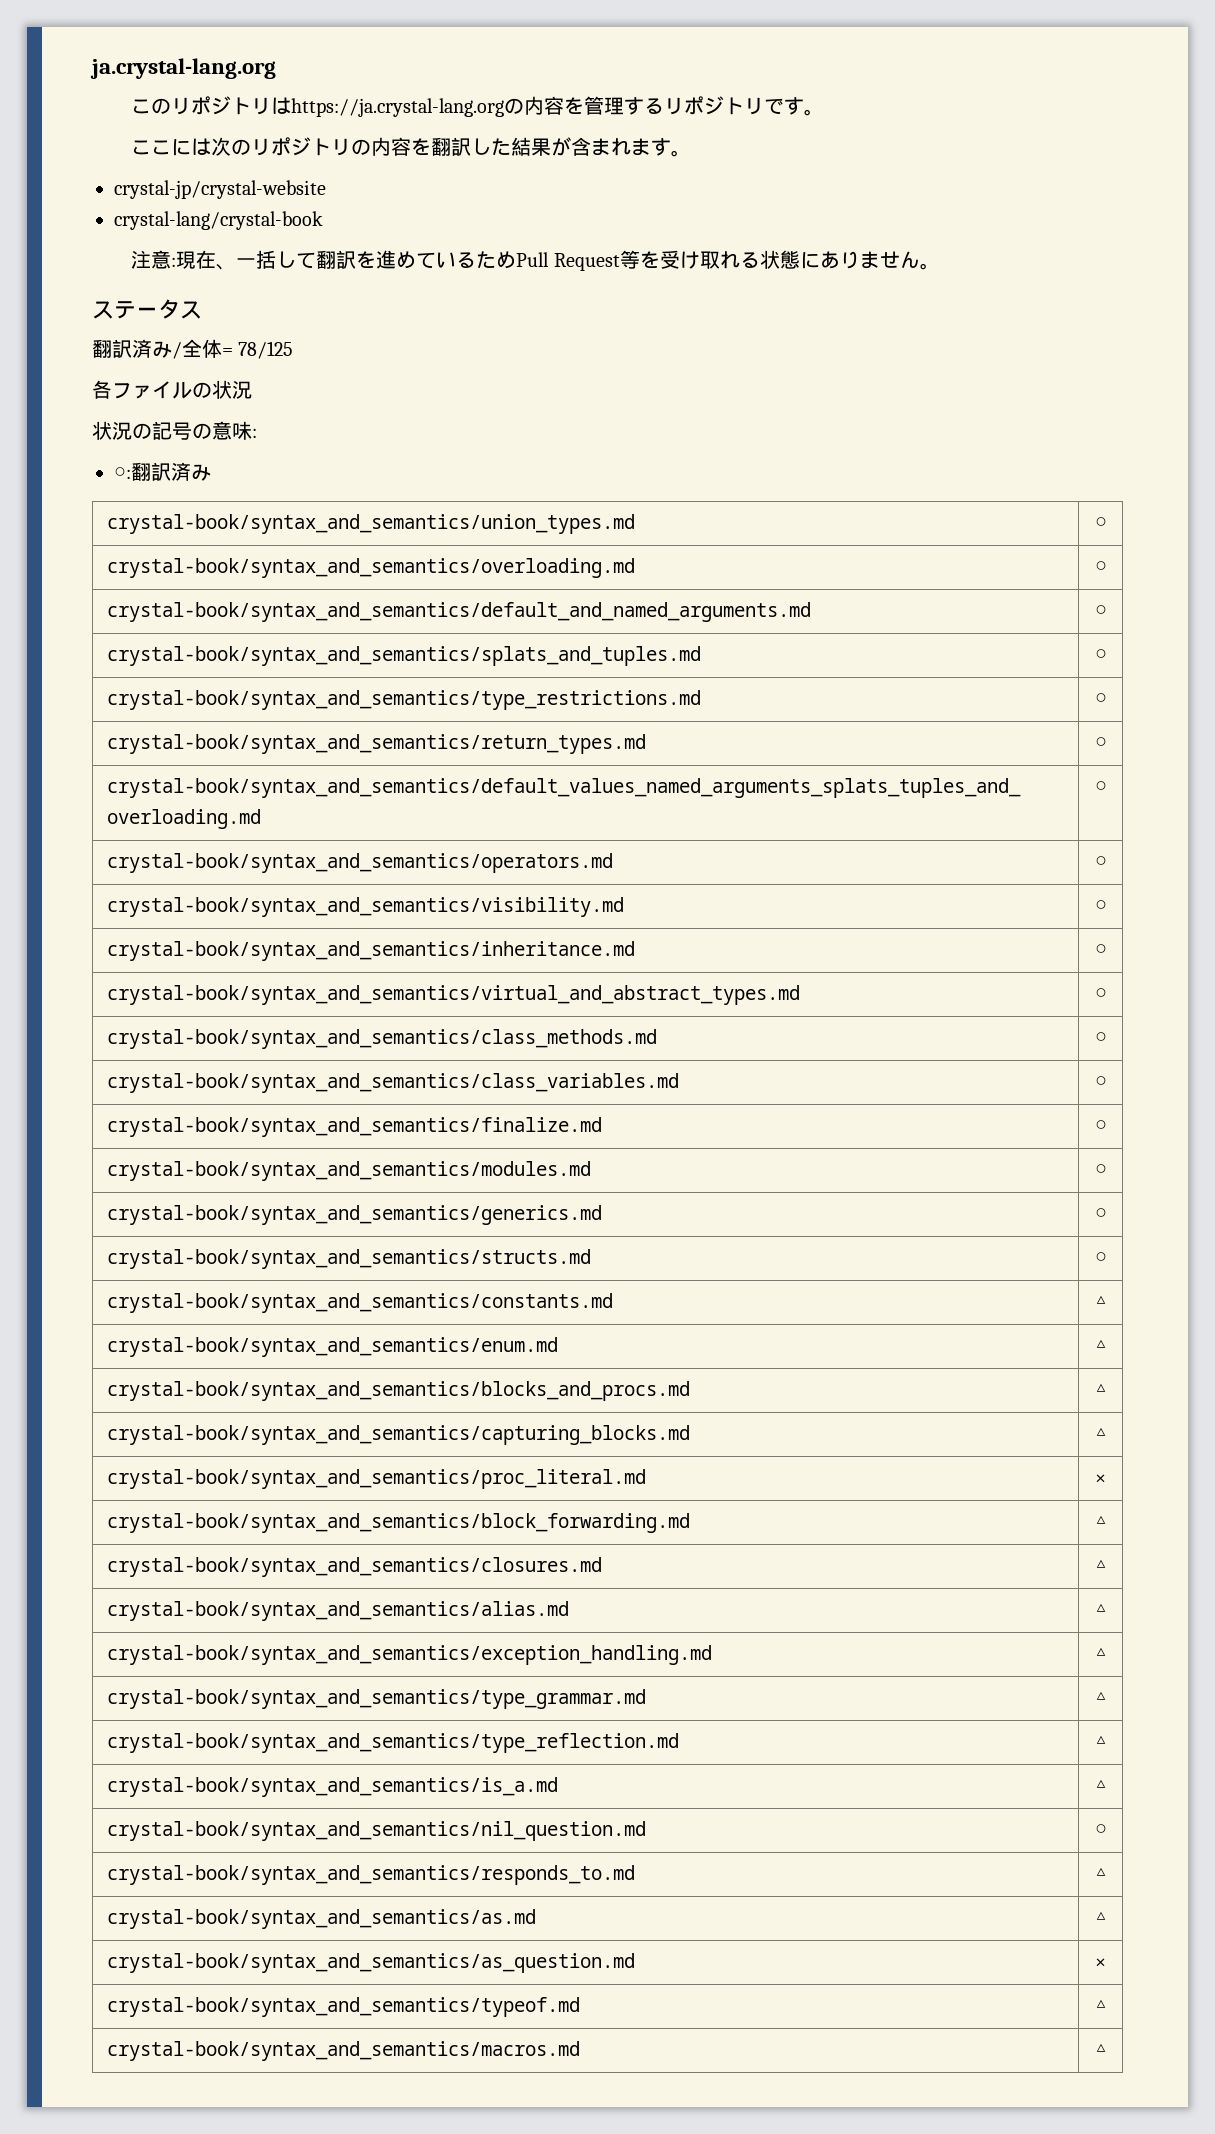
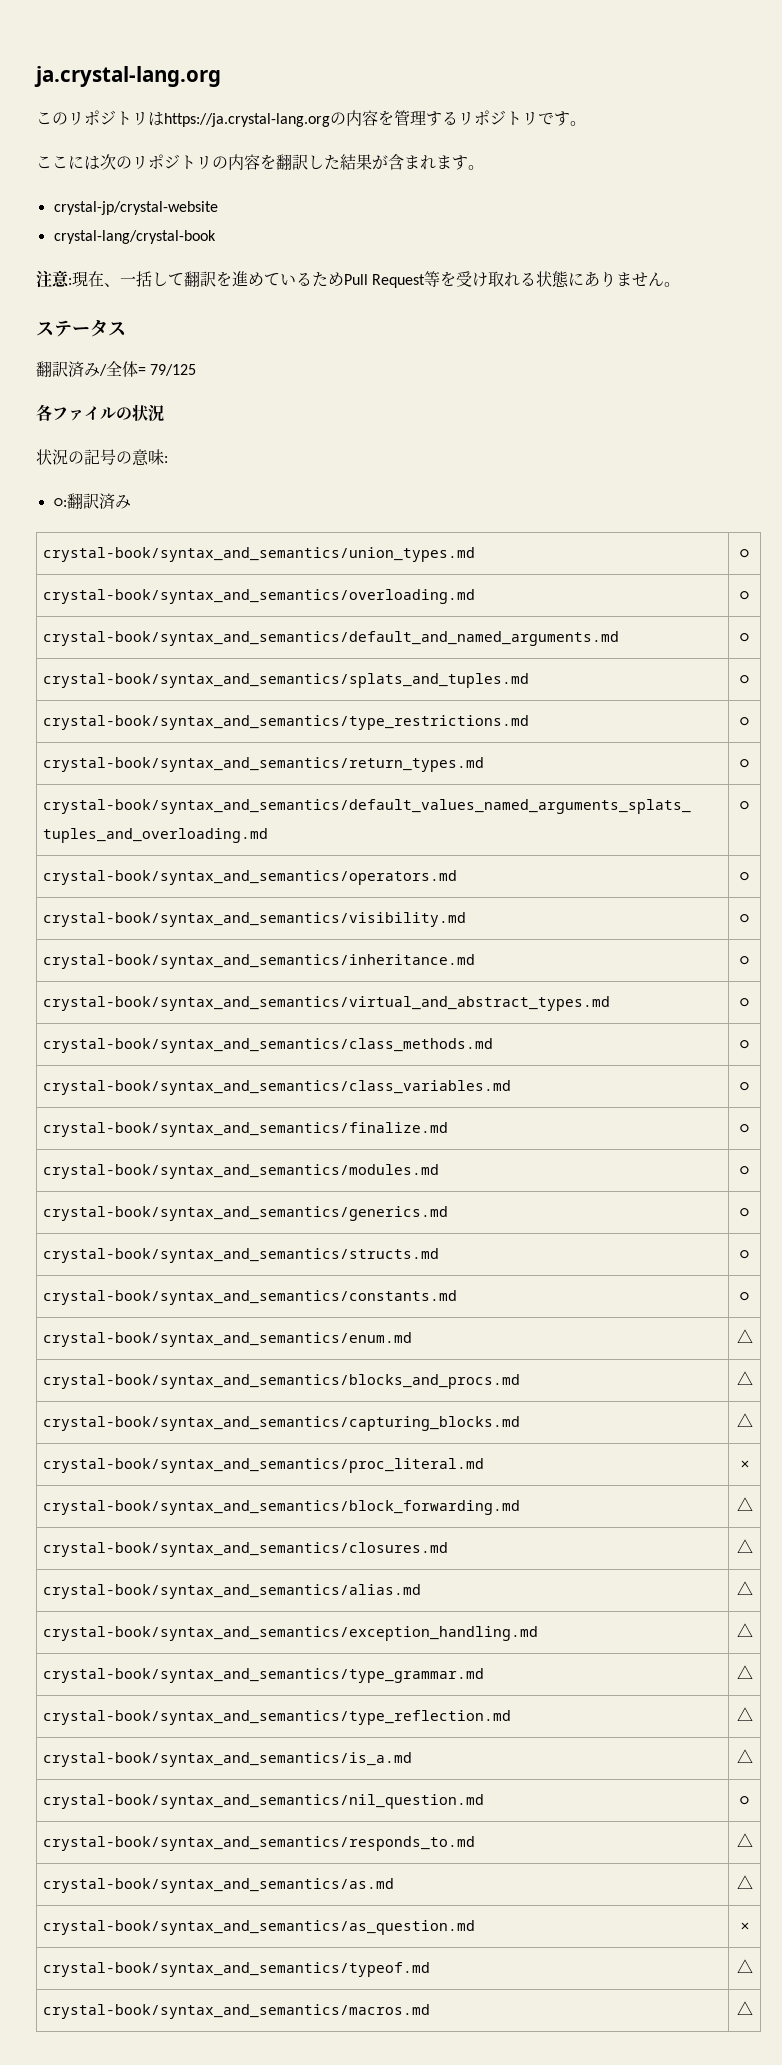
[238,341,294,359] 78/125 -> [150,364,197,376] 79/125
[1094,1295,1107,1308] △ -> [740,1292,749,1301] ○

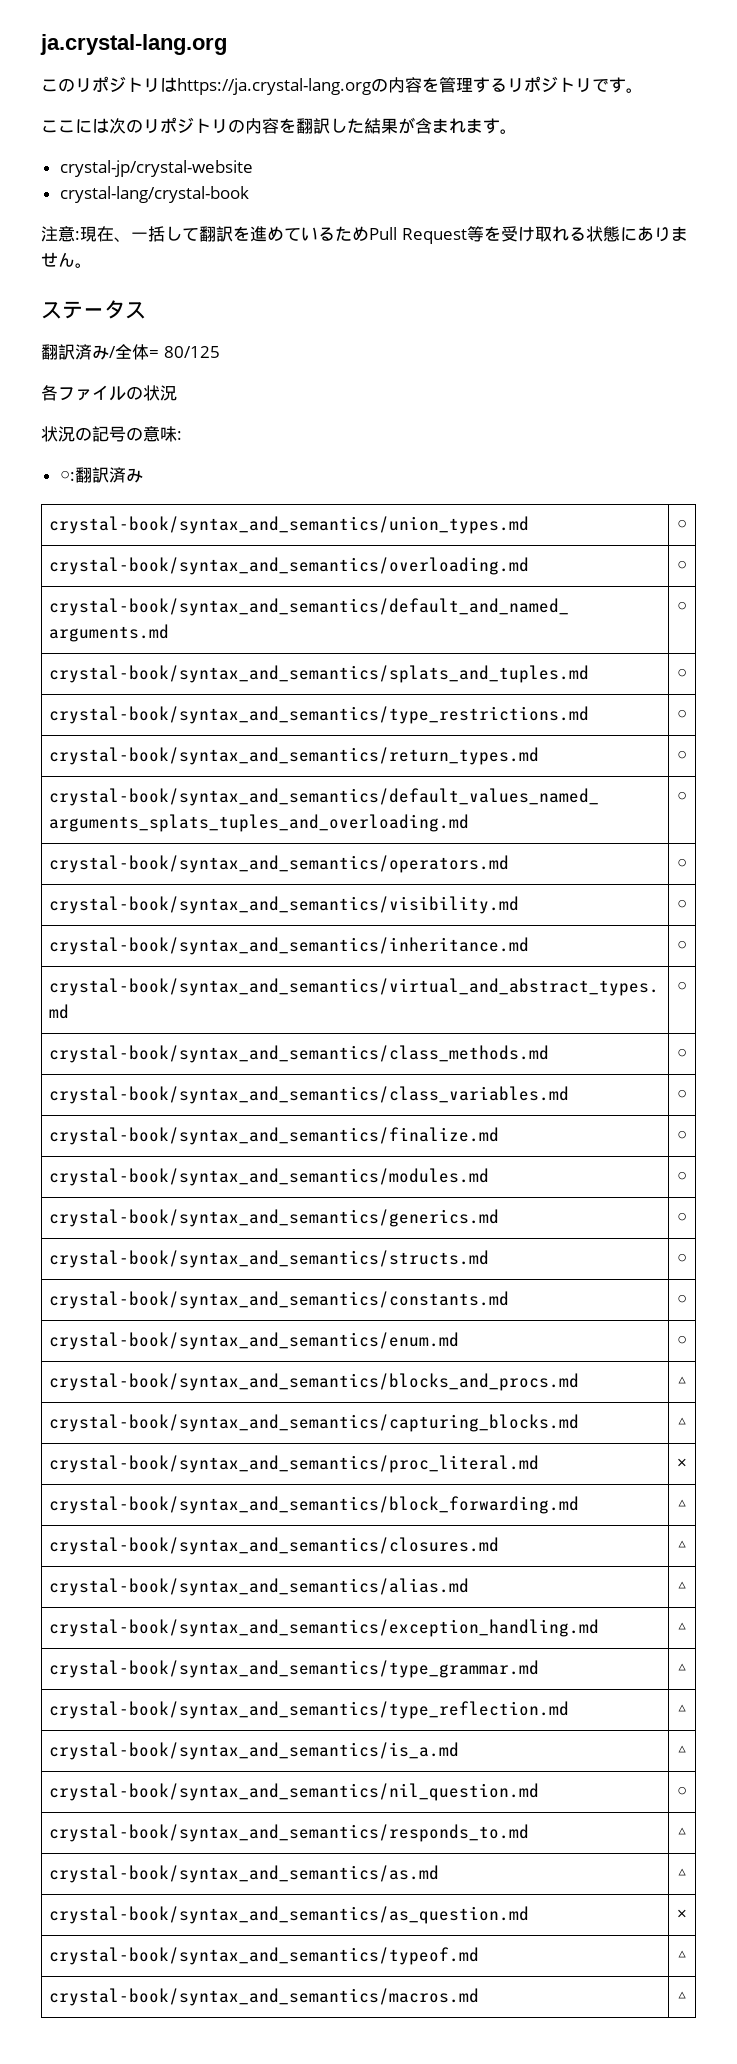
[150,364,197,376] 79/125 -> [163,346,220,358] 80/125
[736,1329,753,1343] △ -> [677,1335,687,1346] ○

